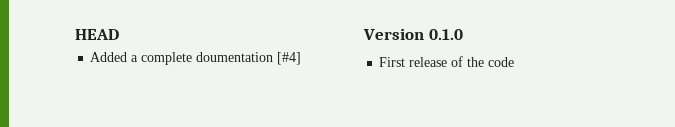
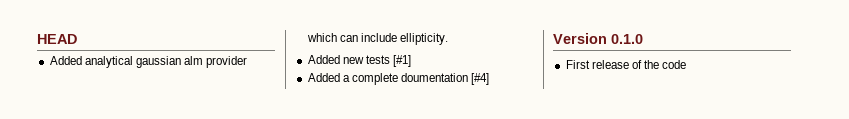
(119, 34) none -> [49,56,248,68] [306,33,448,45] [307,55,411,67] // Added analytical gaussian alm provider which can include ellipticity. // Added new tests [#1]

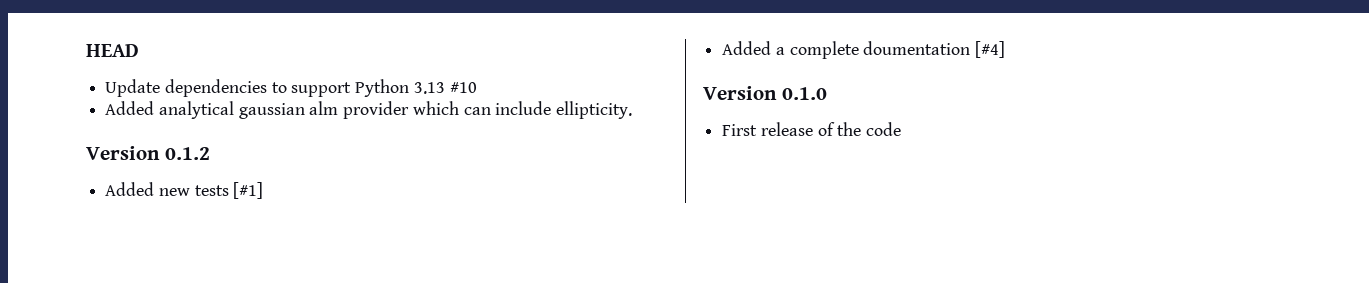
(77, 39) none -> [105,79,477,97] // Update dependencies to support Python 3.13 #10
(448, 39) none -> [86,146,210,160] // Version 0.1.2

